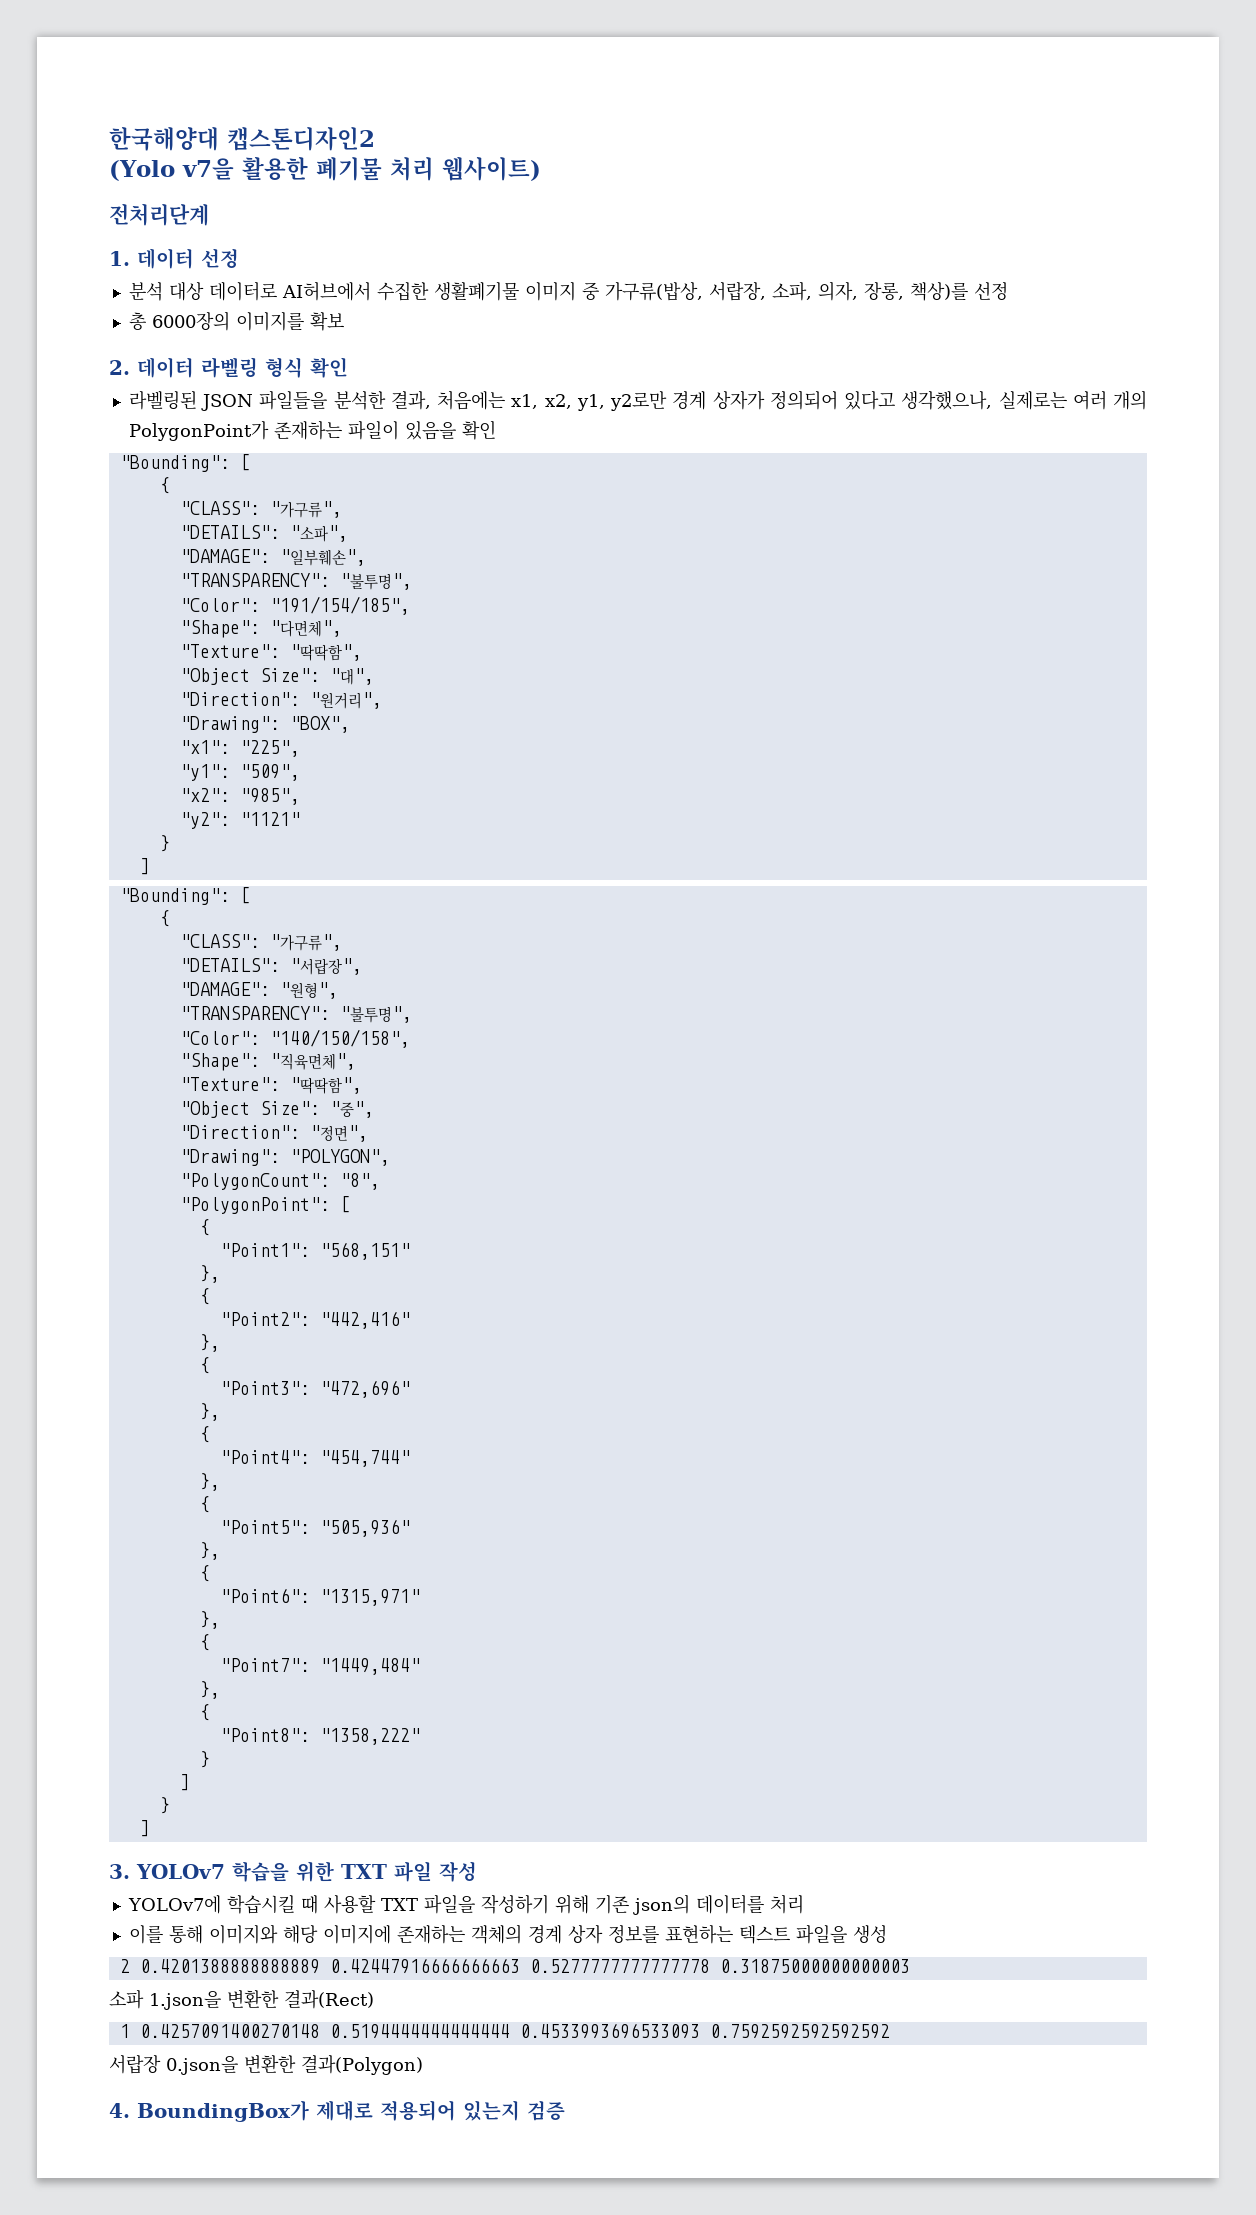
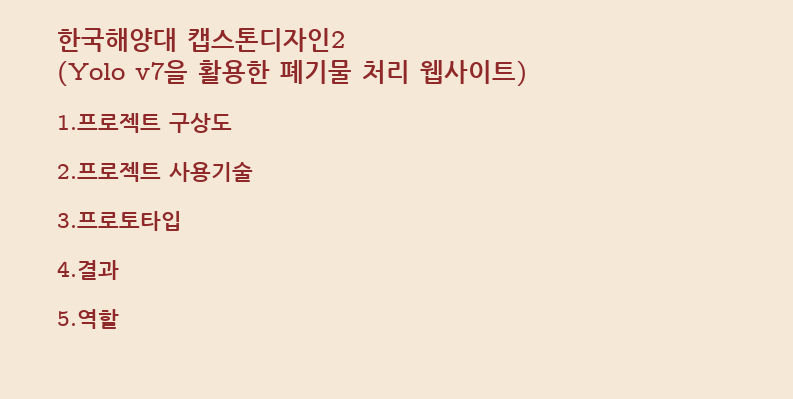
[109,203,209,226] [109,248,239,269] [128,281,1008,301] [128,311,344,331] [109,357,348,378] [128,390,1147,411] [128,420,496,441] [119,454,250,472] [159,477,170,494] [179,501,342,518] [179,525,348,542] [179,549,366,566] [179,573,412,590] [179,596,410,615] [179,620,342,638] [179,644,362,661] [179,668,374,685] [179,692,382,709] [179,716,350,733] [179,740,300,757] [179,764,300,781] [179,788,300,805] [179,812,300,829] [159,835,170,852] [139,858,150,875] [119,887,250,905] [159,910,170,927] [179,934,342,951] [179,958,362,975] [179,982,338,999] [179,1006,412,1023] [179,1029,410,1048] [179,1053,356,1071] [179,1077,362,1094] [179,1101,374,1118] [179,1125,368,1142] [179,1149,390,1166] [179,1173,380,1190] [179,1196,350,1214] [199,1219,210,1236] [219,1242,410,1260] [199,1265,220,1283] [199,1288,210,1305] [219,1311,410,1329] [199,1334,220,1352] [199,1357,210,1374] [219,1380,410,1398] [199,1403,220,1421] [199,1426,210,1443] [219,1450,410,1467] [199,1473,220,1491] [199,1496,210,1513] [219,1519,410,1537] [199,1542,220,1560] [199,1565,210,1582] [219,1588,420,1606] [199,1611,220,1629] [199,1634,210,1651] [219,1658,420,1675] [199,1681,220,1699] [199,1704,210,1721] [219,1728,420,1745] [199,1751,210,1768] [179,1774,190,1791] [159,1797,170,1814] [139,1820,150,1837] [109,1861,477,1882] [127,1894,804,1915] [128,1924,887,1944] [119,1958,910,1974] [109,1989,374,2010] [119,2023,890,2039] [109,2055,423,2075] [109,2100,565,2122] 전처리단계 // 1. 데이터 선정 // 분석 대상 데이터로 AI허브에서 수집한 생활폐기물 이미지 중 가구류(밥상, 서랍장, 소파, 의자, 장롱, 책상)를 선정 // 총 6000장의 이미지를 확보 // 2. 데이터 라벨링 형식 확인 // 라벨링된 JSON 파일들을 분석한 결과, 처음에는 x1, x2, y1, y2로만 경계 상자가 정의되어 있다고 생각했으나, 실제로는 여러 개의 PolygonPoint가 존재하는 파일이 있음을 확인 // "Bounding": [ // { // "CLASS": "가구류", // "DETAILS": "소파", // "DAMAGE": "일부훼손", // "TRANSPARENCY": "불투명", // "Color": "191/154/185", // "Shape": "다면체", // "Texture": "딱딱함", // "Object Size": "대", // "Direction": "원거리", // "Drawing": "BOX", // "x1": "225", // "y1": "509", // "x2": "985", // "y2": "1121" // } // ] // "Bounding": [ // { // "CLASS": "가구류", // "DETAILS": "서랍장", // "DAMAGE": "원형", // "TRANSPARENCY": "불투명", // "Color": "140/150/158", // "Shape": "직육면체", // "Texture": "딱딱함", // "Object Size": "중", // "Direction": "정면", // "Drawing": "POLYGON", // "PolygonCount": "8", // "PolygonPoint": [ // { // "Point1": "568,151" // }, // { // "Point2": "442,416" // }, // { // "Point3": "472,696" // }, // { // "Point4": "454,744" // }, // { // "Point5": "505,936" // }, // { // "Point6": "1315,971" // }, // { // "Point7": "1449,484" // }, // { // "Point8": "1358,222" // } // ] // } // ] // 3. YOLOv7 학습을 위한 TXT 파일 작성 // YOLOv7에 학습시킬 때 사용할 TXT 파일을 작성하기 위해 기존 json의 데이터를 처리 // 이를 통해 이미지와 해당 이미지에 존재하는 객체의 경계 상자 정보를 표현하는 텍스트 파일을 생성 // 2 0.4201388888888889 0.42447916666666663 0.5277777777777778 0.31875000000000003 // 소파 1.json을 변환한 결과(Rect) // 1 0.4257091400270148 0.5194444444444444 0.4533993696533093 0.7592592592592592 // 서랍장 0.json을 변환한 결과(Polygon) // 4. BoundingBox가 제대로 적용되어 있는지 검증 -> [57,113,232,133] [57,162,253,182] [57,211,182,231] [57,260,119,280] [57,309,119,329] 1.프로젝트 구상도 // 2.프로젝트 사용기술 // 3.프로토타입 // 4.결과 // 5.역할

